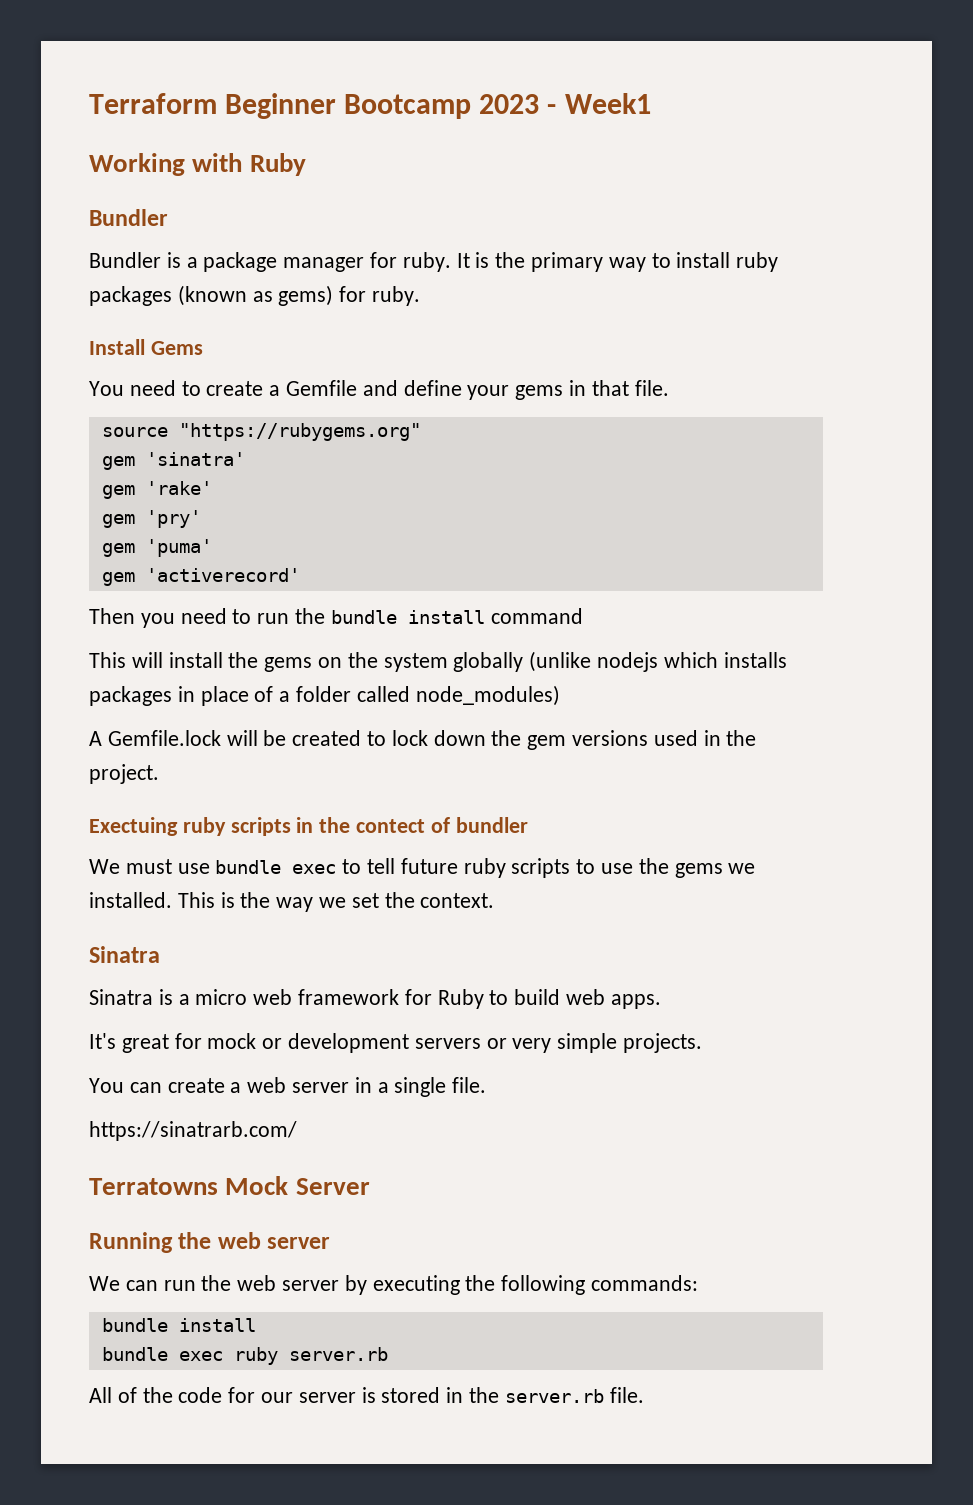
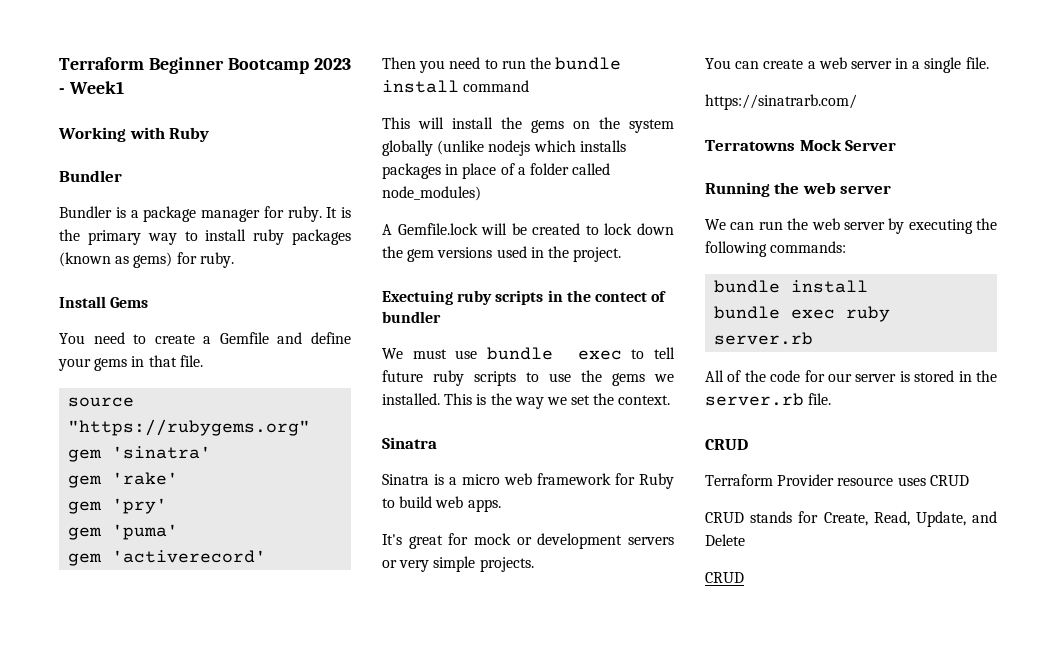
(644, 1395) none -> [705,439,748,450] [705,474,969,486] [705,511,997,527] [705,534,745,546] [705,572,744,583] // CRUD // Terraform Provider resource uses CRUD // CRUD stands for Create, Read, Update, and Delete // CRUD

